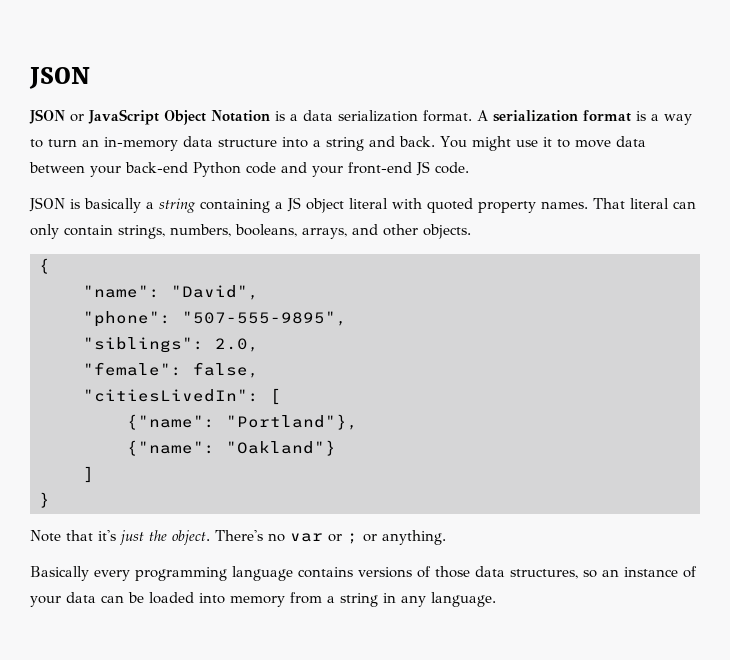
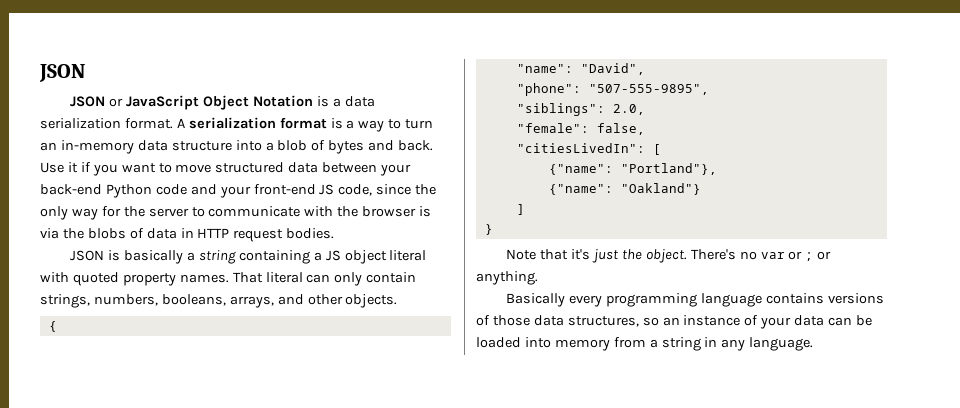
[326,136,552,151] string and back. You might use it -> [277,140,434,154] [40,162,156,176] blob of bytes and back. Use it if you want
(611, 144) none -> [215,162,285,173] structured
[435,162,469,174] code. -> [338,184,437,196] [40,206,432,220] [40,228,335,242] code, since the only way for the server to communicate with the browser is via the blobs of data in HTTP request bodies.

